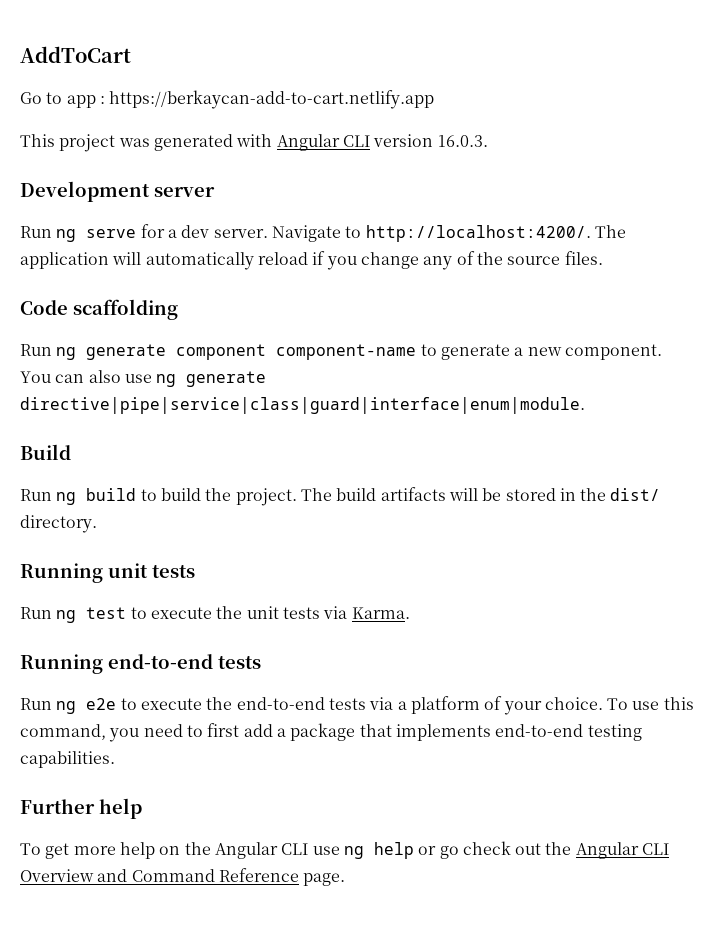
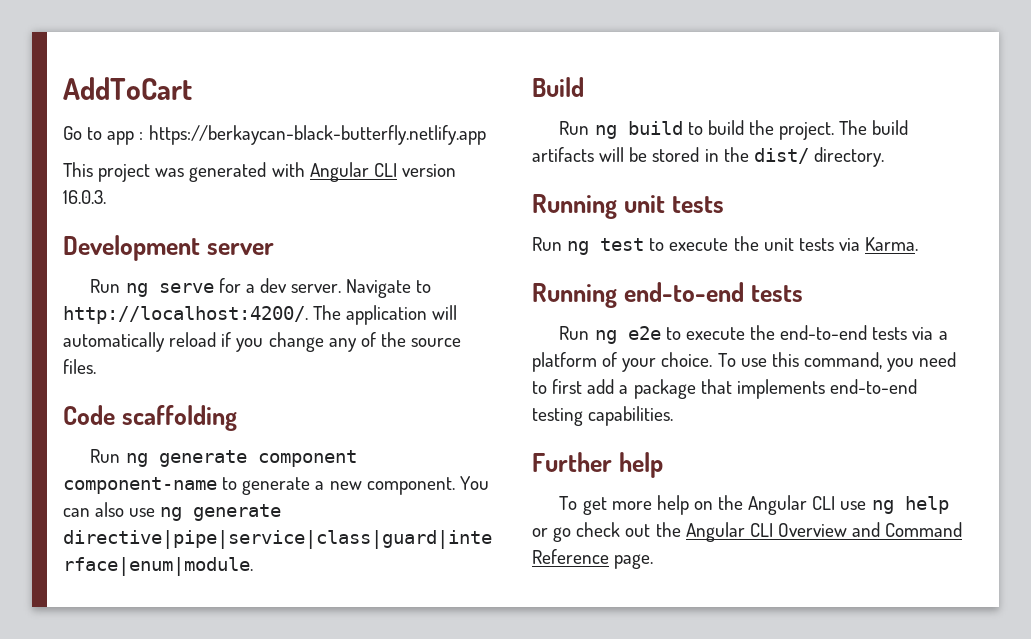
[109,90,435,109] https://berkaycan-add-to-cart.netlify.app -> [148,125,487,145] https://berkaycan-black-butterfly.netlify.app

